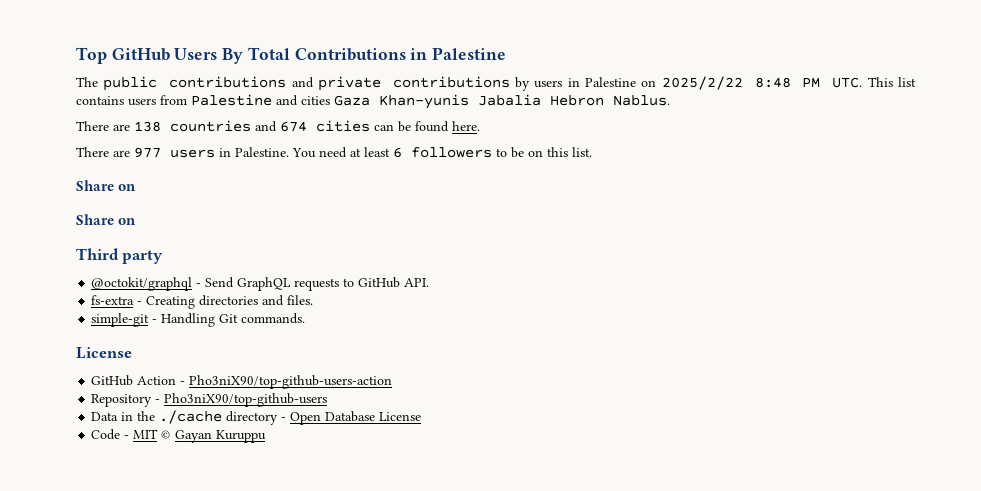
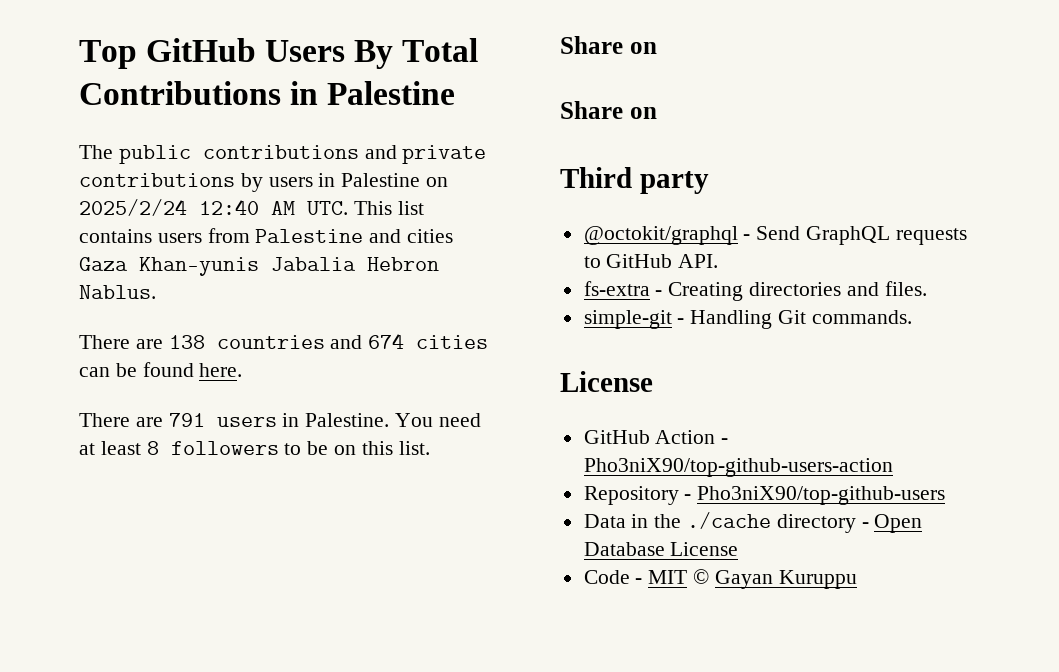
[661,76,821,90] 2025/2/22 8:48 PM -> [79,199,295,216] 2025/2/24 12:40 AM
[134,147,161,158] 977 -> [168,413,205,427] 791
[393,147,402,158] 6 -> [146,441,159,455] 8

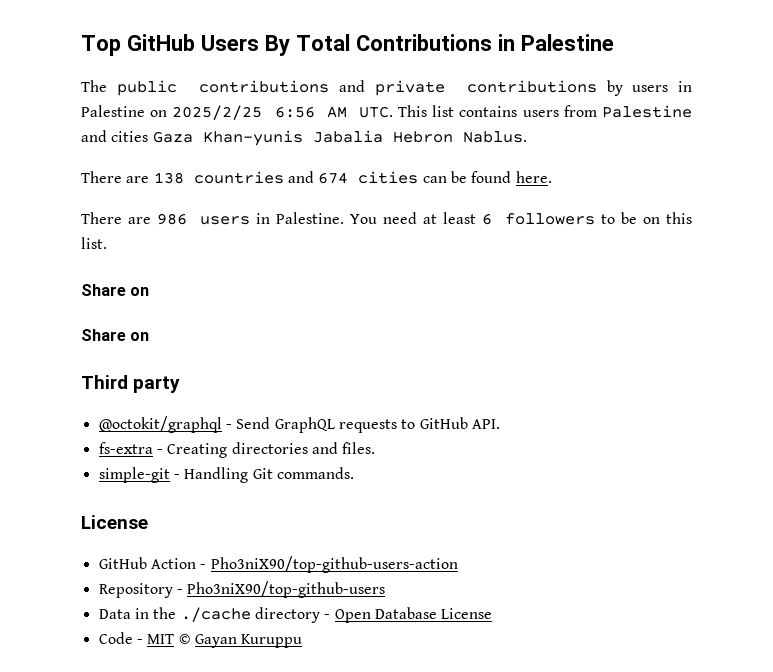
[79,199,259,216] 2025/2/24 12:40 -> [172,105,315,120] 2025/2/25 6:56
[168,413,205,427] 791 -> [156,213,187,225] 986
[146,441,159,455] 8 -> [481,213,492,225] 6

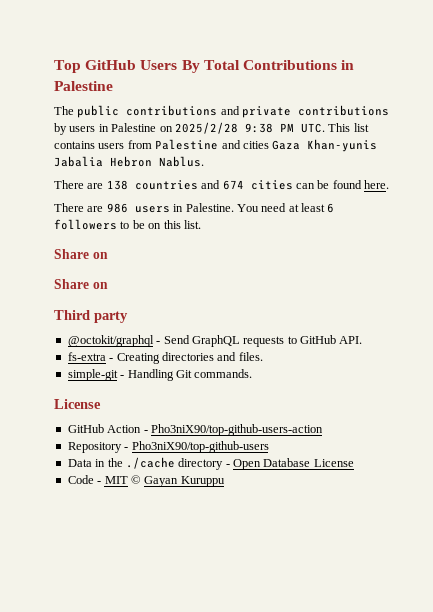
[172,105,347,120] 2025/2/25 6:56 AM -> [174,122,294,134] 2025/2/28 9:38 PM

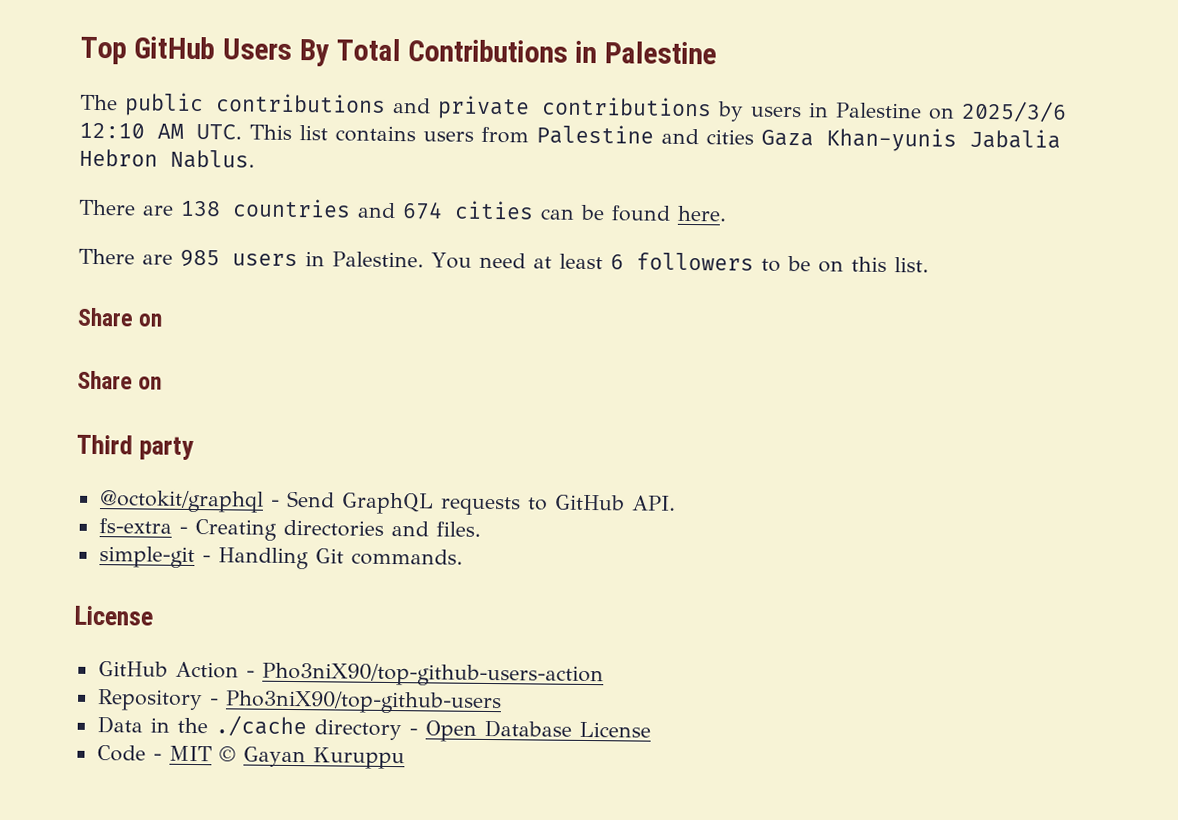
[174,122,294,134] 2025/2/28 9:38 PM -> [960,100,1067,123] [79,122,184,139] 2025/3/6 12:10 AM
[106,203,128,213] 986 -> [180,249,220,268] 985

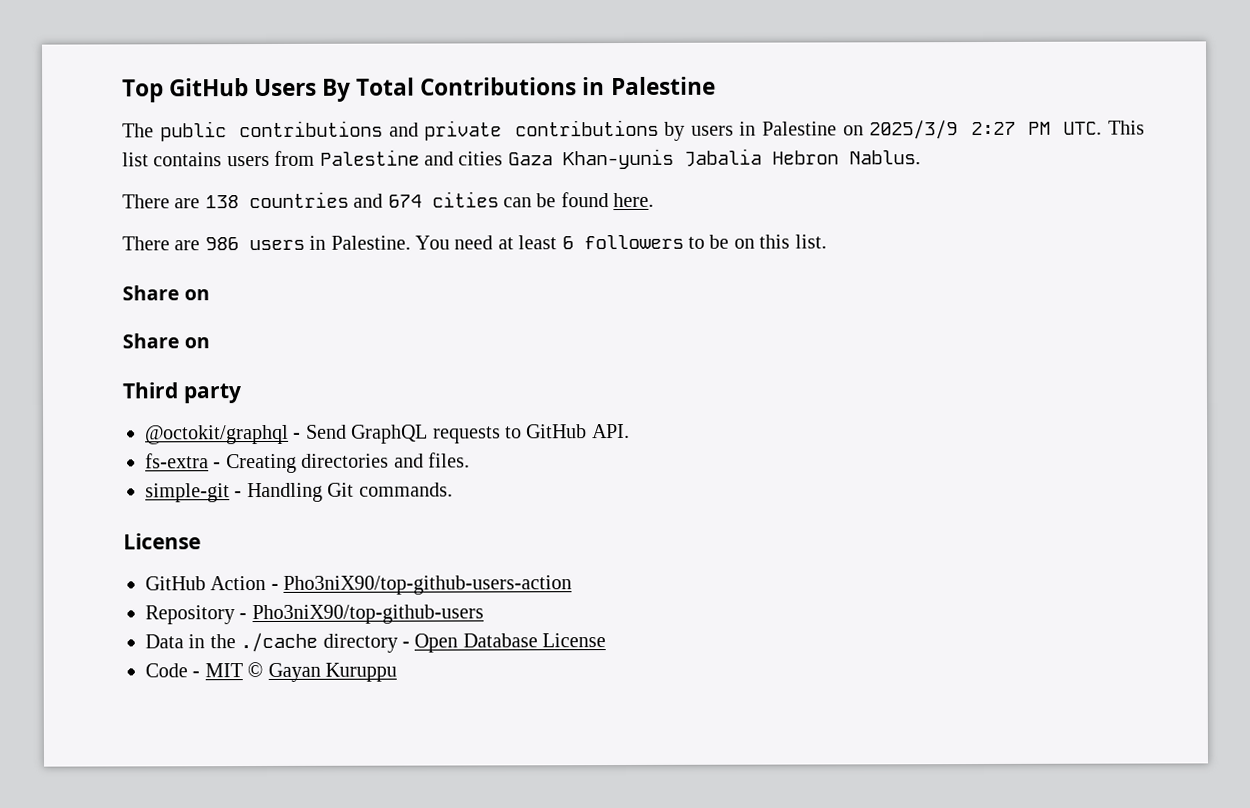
[960,100,1067,123] [79,122,184,139] 2025/3/6 12:10 AM -> [869,120,1051,140] 2025/3/9 2:27 PM
[180,249,220,268] 985 -> [204,237,239,251] 986

